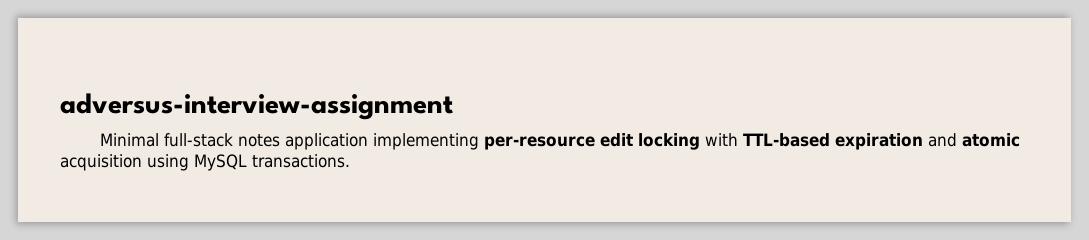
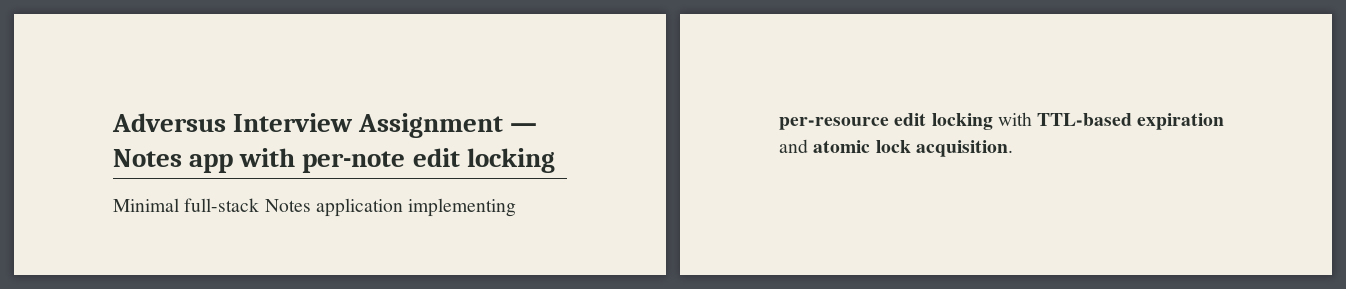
[60,93,453,120] adversus-interview-assignment -> [112,113,538,138] [113,148,555,173] Adversus Interview Assignment — Notes app with per-note edit locking
[238,134,281,147] notes -> [264,199,311,212] Notes
[60,154,350,171] acquisition using MySQL transactions. -> [875,140,1013,157] lock acquisition.

